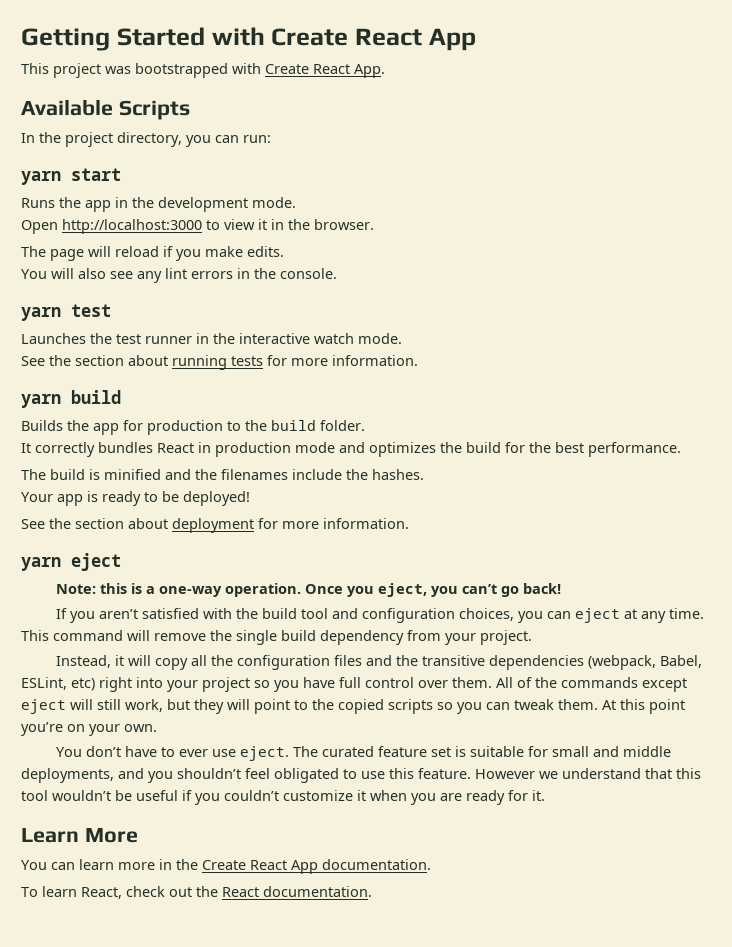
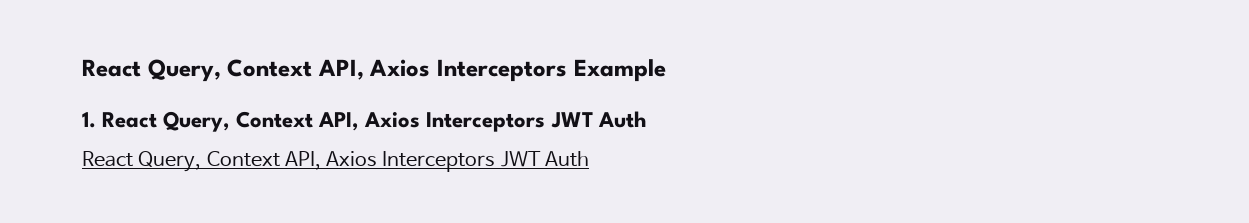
[21,27,476,51] [21,63,385,78] [21,99,190,120] [21,132,271,147] [21,168,121,185] [21,197,296,212] [21,219,374,234] [21,246,284,261] [21,268,337,283] [21,304,111,321] [21,333,402,344] [21,355,418,370] [21,390,121,408] [21,420,365,435] [21,442,681,457] [21,469,424,480] [21,491,250,506] [21,518,409,533] [21,553,121,571] [56,583,562,597] [56,608,705,623] [21,630,532,645] [56,655,703,670] [21,677,687,692] [21,699,685,714] [21,722,157,736] [56,746,672,761] [21,768,701,783] [21,790,545,805] [21,828,138,843] [21,859,431,874] [21,886,372,899] Getting Started with Create React App // This project was bootstrapped with Create React App. // Available Scripts // In the project directory, you can run: // yarn start // Runs the app in the development mode. // Open http://localhost:3000 to view it in the browser. // The page will reload if you make edits. // You will also see any lint errors in the console. // yarn test // Launches the test runner in the interactive watch mode. // See the section about running tests for more information. // yarn build // Builds the app for production to the build folder. // It correctly bundles React in production mode and optimizes the build for the best performance. // The build is minified and the filenames include the hashes. // Your app is ready to be deployed! // See the section about deployment for more information. // yarn eject // Note: this is a one-way operation. Once you eject, you can’t go back! // If you aren’t satisfied with the build tool and configuration choices, you can eject at any time. This command will remove the single build dependency from your project. // Instead, it will copy all the configuration files and the transitive dependencies (webpack, Babel, ESLint, etc) right into your project so you have full control over them. All of the commands except eject will still work, but they will point to the copied scripts so you can tweak them. At this point you’re on your own. // You don’t have to ever use eject. The curated feature set is suitable for small and middle deployments, and you shouldn’t feel obligated to use this feature. However we understand that this tool wouldn’t be useful if you couldn’t customize it when you are ready for it. // Learn More // You can learn more in the Create React App documentation. // To learn React, check out the React documentation. -> [82,59,666,82] [82,111,646,132] [82,151,589,172] React Query, Context API, Axios Interceptors Example // 1. React Query, Context API, Axios Interceptors JWT Auth // React Query, Context API, Axios Interceptors JWT Auth

